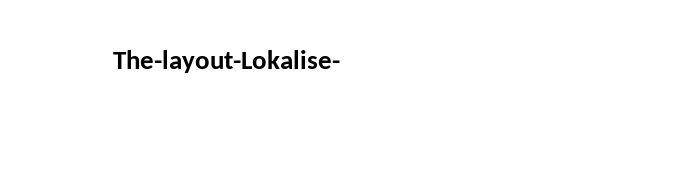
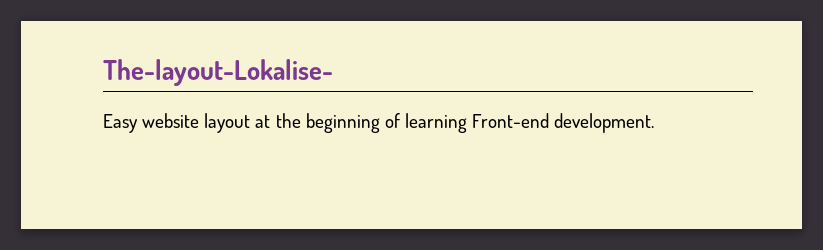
(340, 61) none -> [103,113,655,133] // Easy website layout at the beginning of learning Front-end development.

